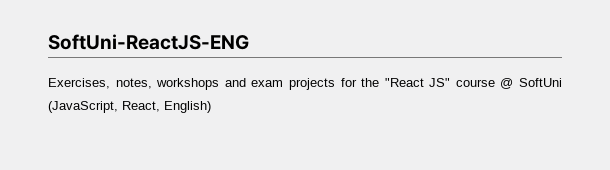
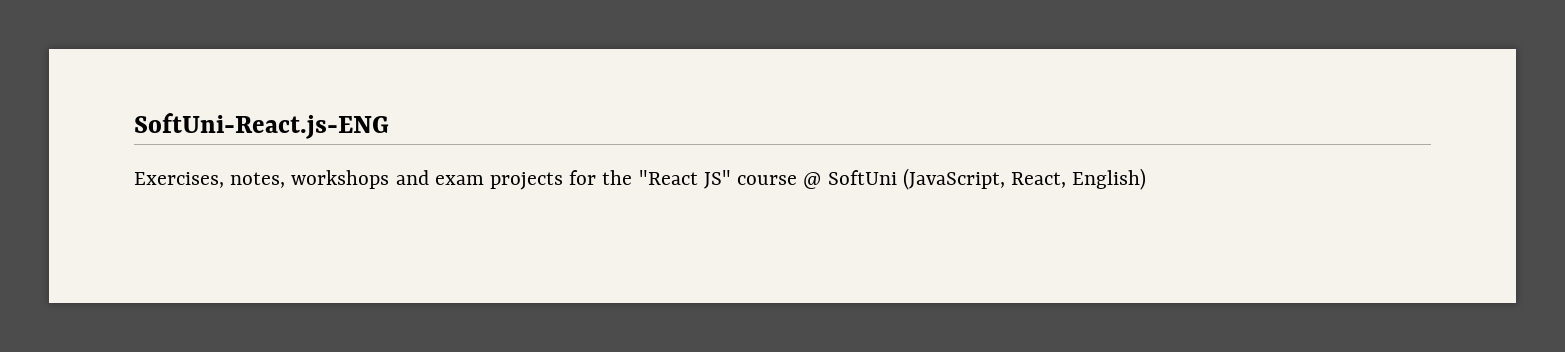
[48,34,249,50] SoftUni-ReactJS-ENG -> [134,113,389,139] SoftUni-React.js-ENG

